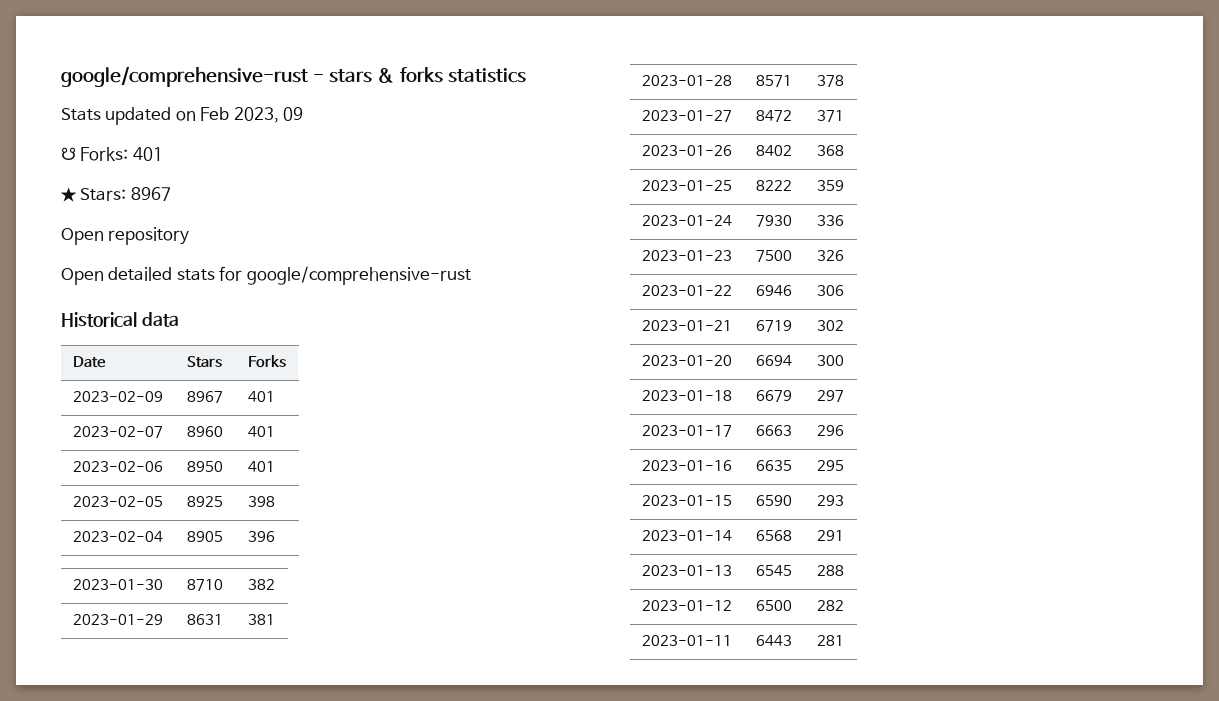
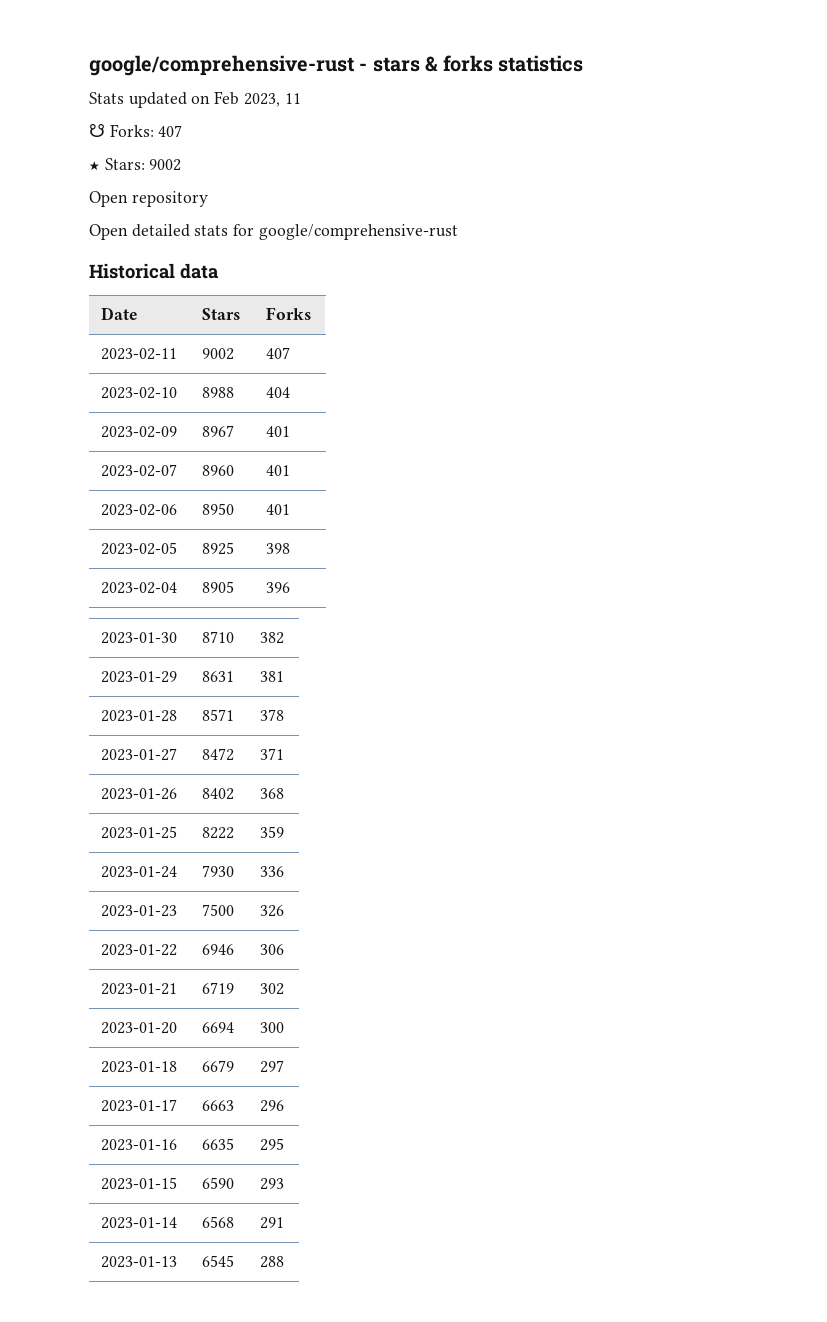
[283,107,304,121] 09 -> [284,93,301,104] 11
[132,147,163,161] 401 -> [158,125,183,137] 407
[130,187,171,201] 8967 -> [149,159,182,171] 9002
(286, 361) none -> [101,348,178,360] [202,348,235,360] [266,347,291,359] [101,387,178,399] [202,387,235,398] [266,387,291,398] // 2023-02-11 | 9002 | 407 // 2023-02-10 | 8988 | 404
[641,600,732,611] [755,600,792,611] [816,600,844,611] [641,635,732,646] [755,635,792,646] [816,635,844,646] // 2023-01-12 | 6500 | 282 // 2023-01-11 | 6443 | 281 -> (285, 1262) none

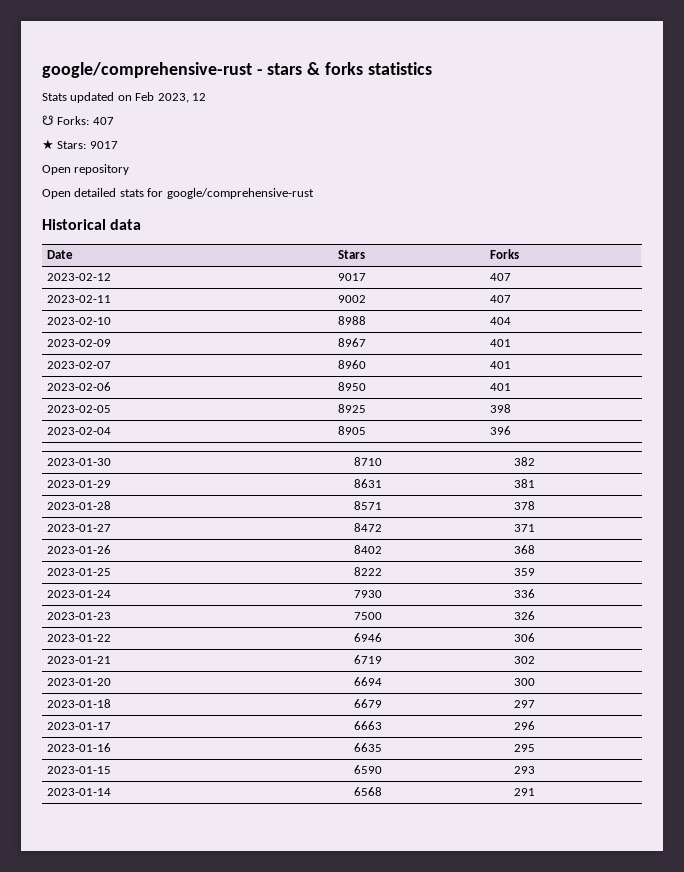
[284,93,301,104] 11 -> [191,93,206,101] 12
[149,159,182,171] 9002 -> [89,141,118,149] 9017
(312, 313) none -> [47,273,112,281] [338,273,367,281] [490,273,512,281] // 2023-02-12 | 9017 | 407
[101,1256,178,1268] [202,1255,235,1267] [260,1256,285,1268] // 2023-01-13 | 6545 | 288 -> (536, 792) none

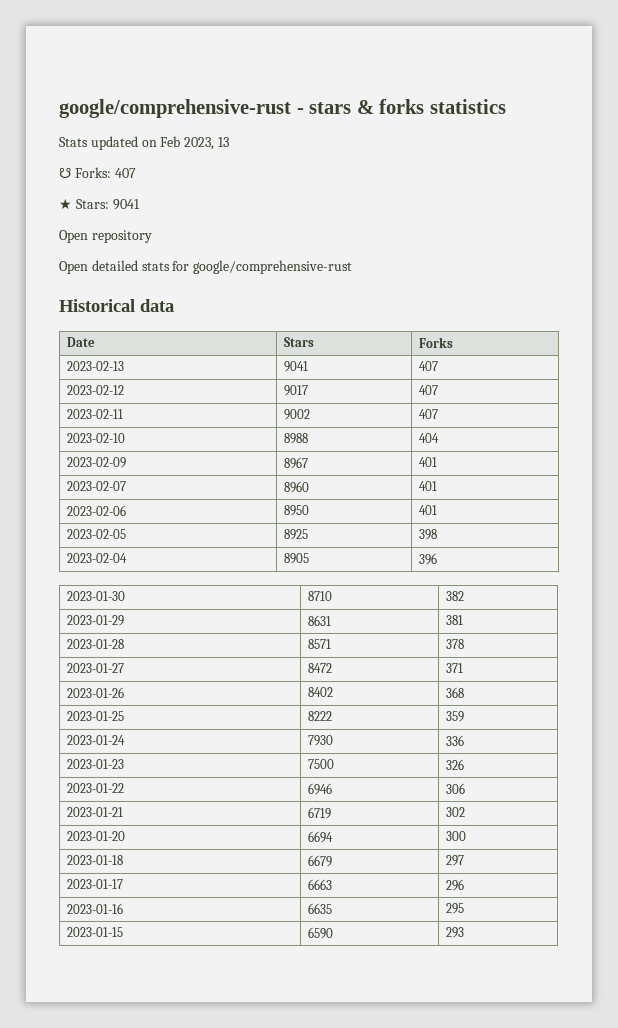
[191,93,206,101] 12 -> [217,137,229,147] 13
[89,141,118,149] 9017 -> [112,199,140,210] 9041
(520, 254) none -> [66,361,124,371] [283,361,308,372] [418,361,438,371] // 2023-02-13 | 9041 | 407
[47,788,112,796] [354,787,383,796] [514,788,536,796] // 2023-01-14 | 6568 | 291 -> (464, 932) none

